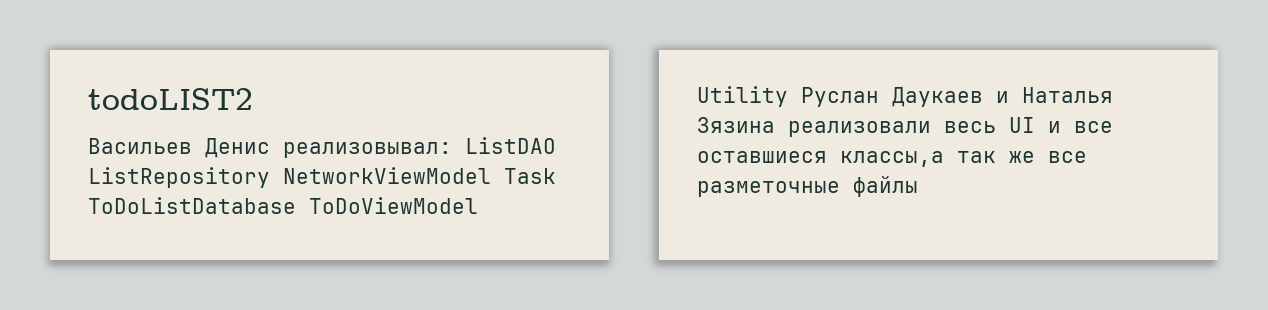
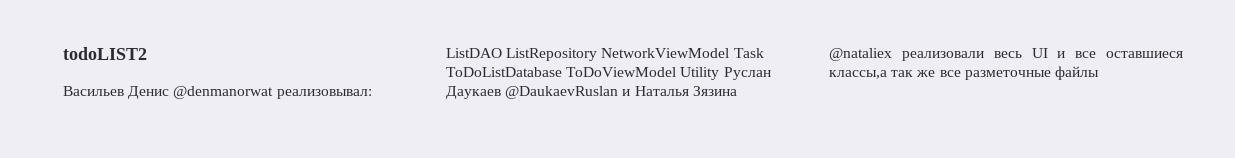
(270, 148) none -> [173,86,274,99] @denmanorwat
(983, 97) none -> [505,86,619,99] @DaukaevRuslan
(775, 125) none -> [829,48,892,61] @nataliex

